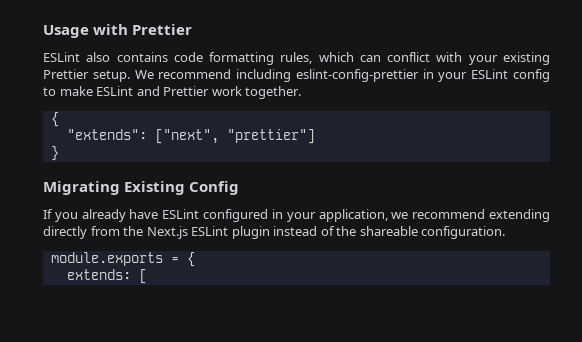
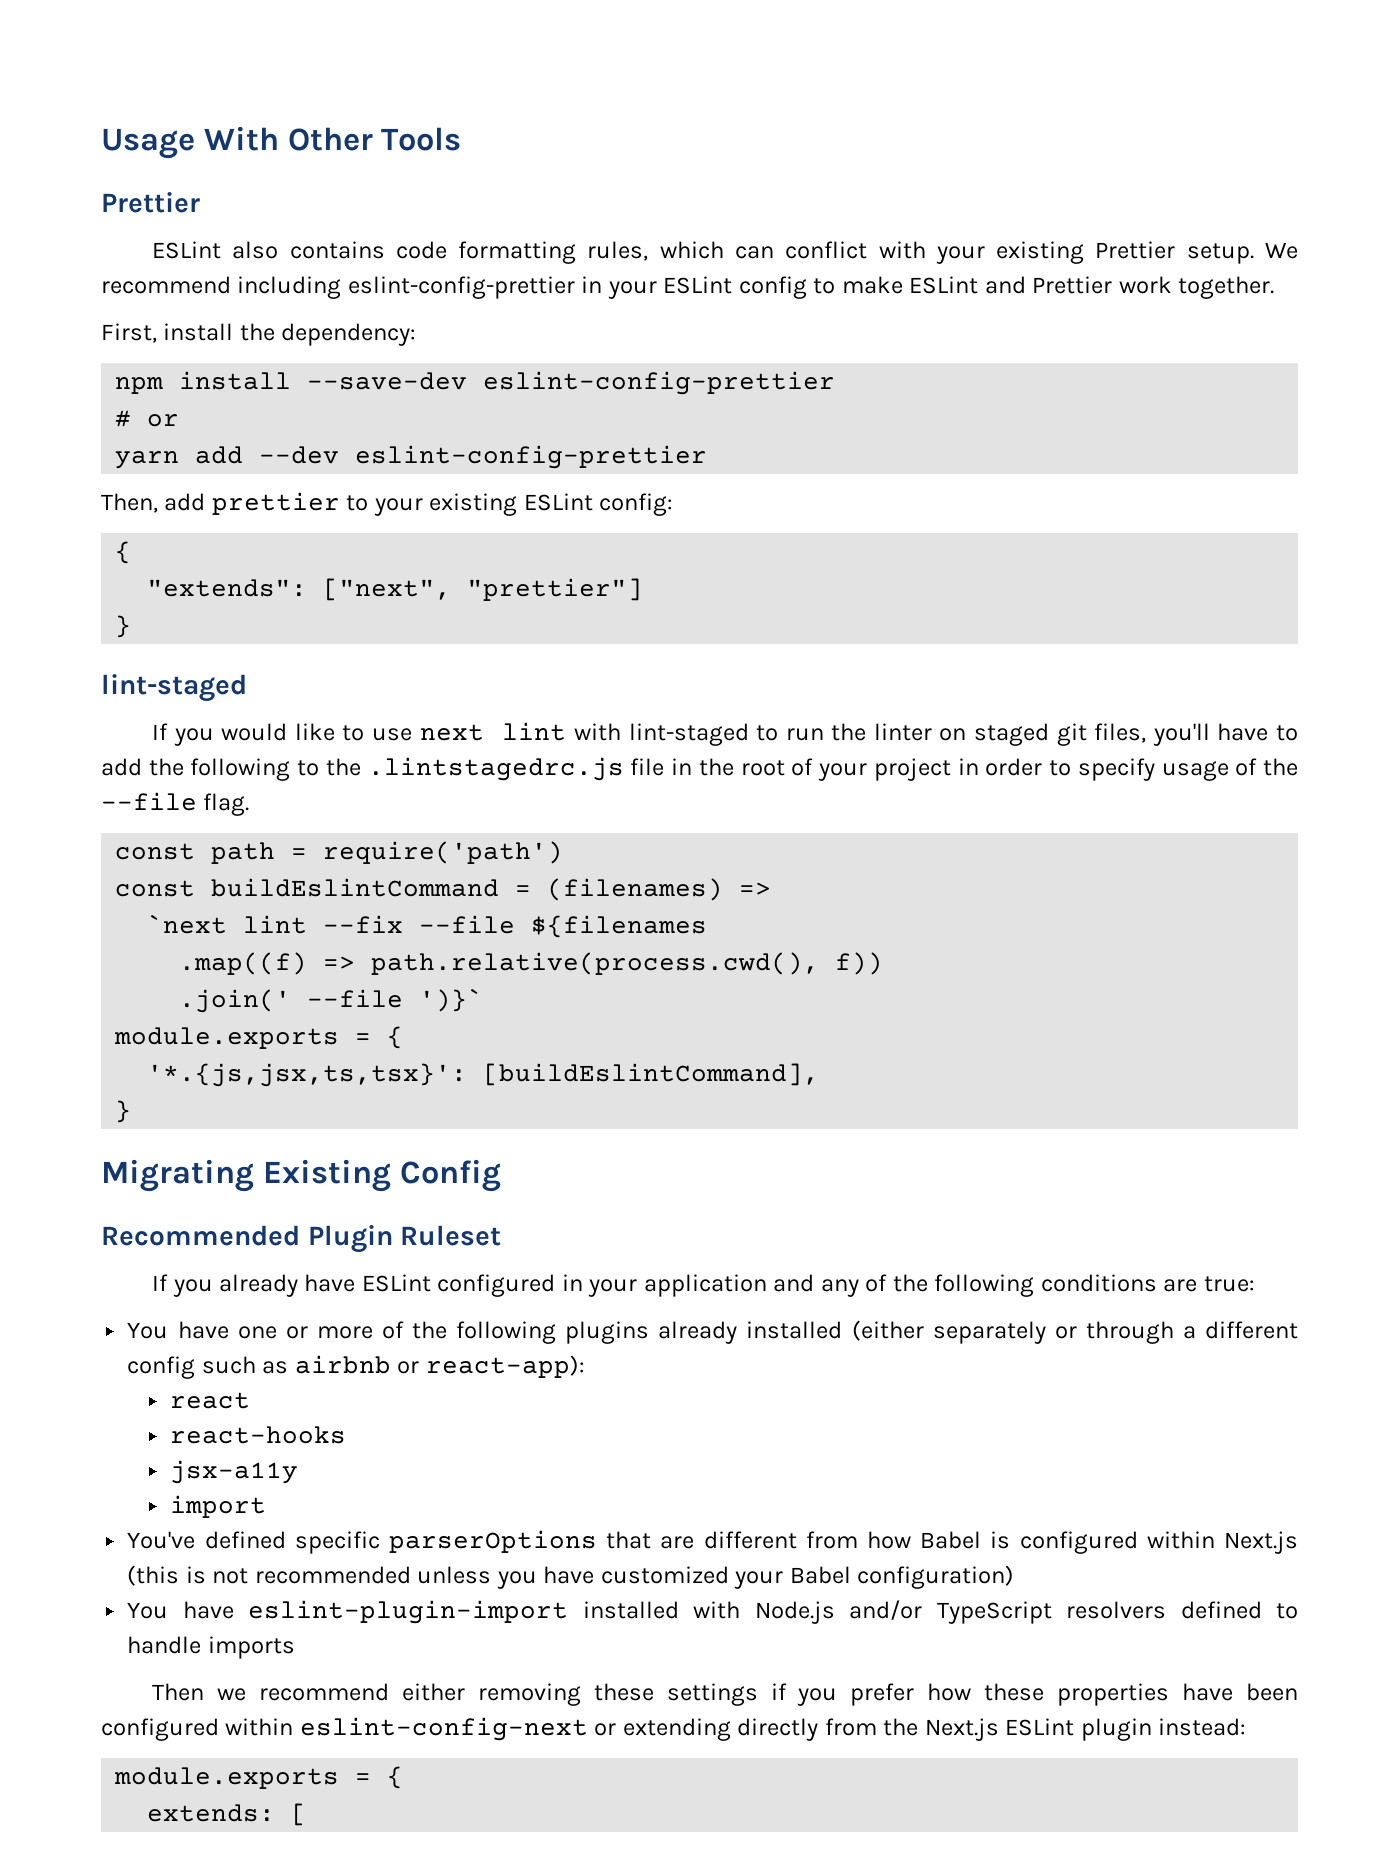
[93,24,129,35] with -> [203,126,462,151] With Other Tools //
(302, 92) none -> [101,323,417,346] [115,371,836,395] [115,410,180,427] [115,445,708,469] [101,492,674,516] // First, install the dependency: // npm install --save-dev eslint-config-prettier // # or // yarn add --dev eslint-config-prettier // Then, add prettier to your existing ESLint config:
(59, 153) none -> [101,674,247,702] [152,722,1298,746] [101,757,1298,781] [101,792,250,816] [115,841,564,864] [115,878,772,901] [147,914,708,938] [179,952,884,975] [179,988,484,1013] [114,1026,404,1049] [147,1063,820,1087] [115,1100,132,1123] // lint-staged // If you would like to use next lint with lint-staged to run the linter on staged git files, you'll have to add the following to the .lintstagedrc.js file in the root of your project in order to specify usage of the --file flag. // const path = require('path') // const buildEslintCommand = (filenames) => // `next lint --fix --file ${filenames // .map((f) => path.relative(process.cwd(), f)) // .join(' --file ')}` // module.exports = { // '*.{js,jsx,ts,tsx}': [buildEslintCommand], // }
(240, 188) none -> [101,1225,502,1253] // Recommended Plugin Ruleset
[318,209,486,222] application, we recommend -> [643,1274,1255,1297] [127,1320,1298,1344] [127,1355,585,1379] [170,1392,251,1409] [170,1426,347,1444] [170,1460,299,1484] [170,1495,267,1518] [127,1530,1299,1554] [127,1565,1015,1589] [127,1600,1299,1624] [127,1636,295,1659] [152,1683,1298,1706] [101,1717,617,1741] application and any of the following conditions are true: // You have one or more of the following plugins already installed (either separately or through a different config such as airbnb or react-app): // react // react-hooks // jsx-a11y // import // You've defined specific parserOptions that are different from how Babel is configured within Next.js (this is not recommended unless you have customized your Babel configuration) // You have eslint-plugin-import installed with Node.js and/or TypeScript resolvers defined to handle imports // Then we recommend either removing these settings if you prefer how these properties have been configured within eslint-config-next or
[273,226,506,239] instead of the shareable configuration. -> [1158,1718,1247,1736] instead:

